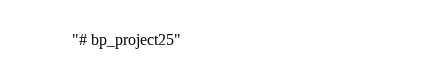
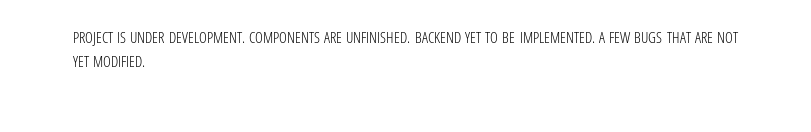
[72,34,182,49] "# bp_project25" -> [73,32,740,46] [73,56,146,67] PROJECT IS UNDER DEVELOPMENT. COMPONENTS ARE UNFINISHED. BACKEND YET TO BE IMPLEMENTED. A FEW BUGS THAT ARE NOT YET MODIFIED.

